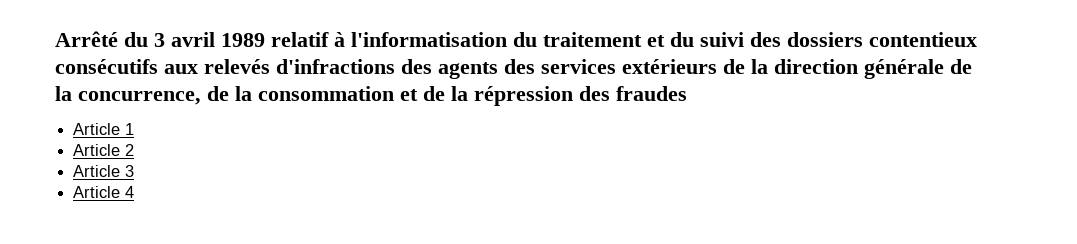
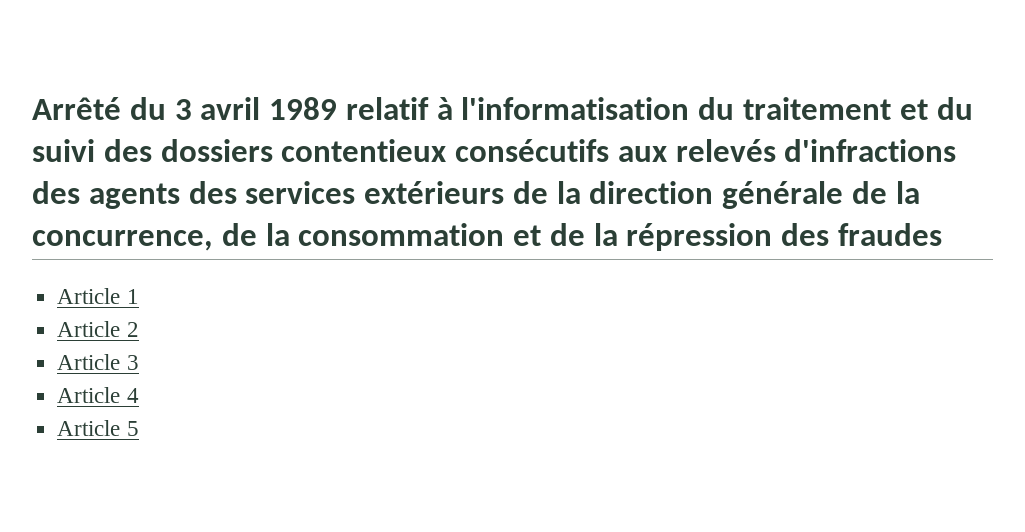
(135, 192) none -> [57,420,139,436] // Article 5

